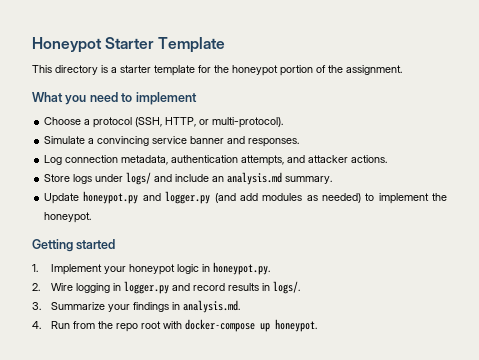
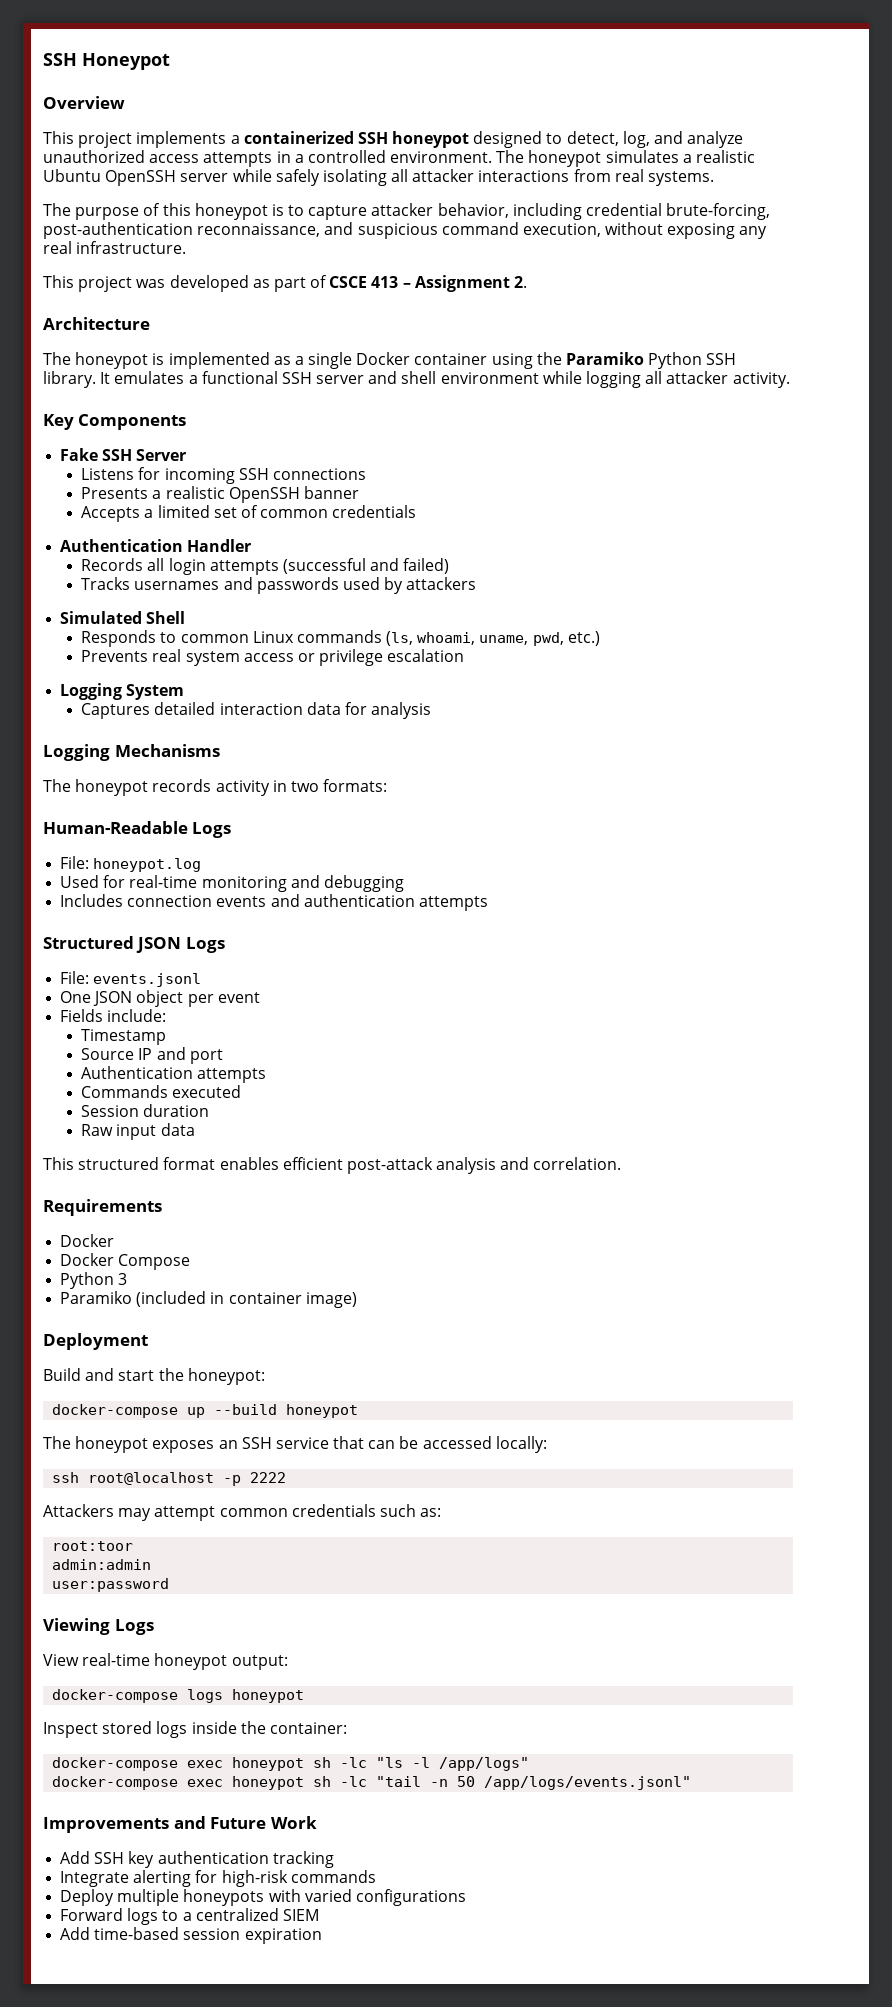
(32, 45) none -> [43,53,77,66] SSH
[105,37,226,53] [32,65,402,76] [32,92,197,105] [44,117,284,128] [44,136,300,147] [44,155,388,166] [44,172,333,185] [44,191,448,204] [44,212,92,223] [32,239,116,252] [32,262,271,275] [32,281,301,294] [32,300,241,313] [32,319,318,332] Starter Template // This directory is a starter template for the honeypot portion of the assignment. // What you need to implement // Choose a protocol (SSH, HTTP, or multi-protocol). // Simulate a convincing service banner and responses. // Log connection metadata, authentication attempts, and attacker actions. // Store logs under logs/ and include an analysis.md summary. // Update honeypot.py and logger.py (and add modules as needed) to implement the honeypot. // Getting started // 1. Implement your honeypot logic in honeypot.py. // 2. Wire logging in logger.py and record results in logs/. // 3. Summarize your findings in analysis.md. // 4. Run from the repo root with docker-compose up honeypot. -> [43,96,125,109] [43,131,744,148] [43,150,756,167] [43,169,715,186] [43,203,771,220] [43,222,768,239] [43,241,187,254] [43,275,528,292] [43,317,150,330] [43,352,737,369] [43,371,790,388] [43,414,187,430] [60,448,187,461] [81,467,366,484] [81,486,359,503] [81,505,417,522] [60,539,252,552] [81,558,450,575] [81,577,477,594] [60,611,186,624] [81,630,600,647] [81,649,465,666] [60,683,185,700] [81,702,432,719] [43,744,220,761] [43,779,388,796] [43,821,232,838] [60,856,202,872] [60,875,404,892] [60,894,488,911] [43,936,225,953] [60,971,202,987] [60,990,260,1007] [60,1009,167,1022] [81,1029,167,1045] [81,1047,223,1064] [81,1066,267,1083] [81,1085,242,1098] [81,1104,210,1117] [81,1123,195,1140] [43,1157,622,1174] [43,1199,162,1216] [60,1234,115,1247] [60,1253,191,1270] [60,1272,128,1289] [60,1291,357,1308] [43,1333,148,1350] [43,1368,265,1385] [52,1404,359,1418] [43,1436,547,1453] [52,1472,287,1486] [43,1504,442,1521] [52,1541,134,1551] [52,1559,152,1570] [52,1578,170,1592] [43,1618,154,1635] [43,1653,288,1670] [52,1689,305,1703] [43,1721,347,1738] [52,1757,530,1771] [52,1776,692,1790] [43,1816,317,1833] [60,1851,334,1868] [60,1870,376,1887] [60,1889,466,1906] [60,1908,319,1925] [60,1927,322,1944] // Overview // This project implements a containerized SSH honeypot designed to detect, log, and analyze unauthorized access attempts in a controlled environment. The honeypot simulates a realistic Ubuntu OpenSSH server while safely isolating all attacker interactions from real systems. // The purpose of this honeypot is to capture attacker behavior, including credential brute-forcing, post-authentication reconnaissance, and suspicious command execution, without exposing any real infrastructure. // This project was developed as part of CSCE 413 – Assignment 2. // Architecture // The honeypot is implemented as a single Docker container using the Paramiko Python SSH library. It emulates a functional SSH server and shell environment while logging all attacker activity. // Key Components // Fake SSH Server // Listens for incoming SSH connections // Presents a realistic OpenSSH banner // Accepts a limited set of common credentials // Authentication Handler // Records all login attempts (successful and failed) // Tracks usernames and passwords used by attackers // Simulated Shell // Responds to common Linux commands (ls, whoami, uname, pwd, etc.) // Prevents real system access or privilege escalation // Logging System // Captures detailed interaction data for analysis // Logging Mechanisms // The honeypot records activity in two formats: // Human-Readable Logs // File: honeypot.log // Used for real-time monitoring and debugging // Includes connection events and authentication attempts // Structured JSON Logs // File: events.jsonl // One JSON object per event // Fields include: // Timestamp // Source IP and port // Authentication attempts // Commands executed // Session duration // Raw input data // This structured format enables efficient post-attack analysis and correlation. // Requirements // Docker // Docker Compose // Python 3 // Paramiko (included in container image) // Deployment // Build and start the honeypot: // docker-compose up --build honeypot // The honeypot exposes an SSH service that can be accessed locally: // ssh root@localhost -p 2222 // Attackers may attempt common credentials such as: // root:toor // admin:admin // user:password // Viewing Logs // View real-time honeypot output: // docker-compose logs honeypot // Inspect stored logs inside the container: // docker-compose exec honeypot sh -lc "ls -l /app/logs" // docker-compose exec honeypot sh -lc "tail -n 50 /app/logs/events.jsonl" // Improvements and Future Work // Add SSH key authentication tracking // Integrate alerting for high-risk commands // Deploy multiple honeypots with varied configurations // Forward logs to a centralized SIEM // Add time-based session expiration

